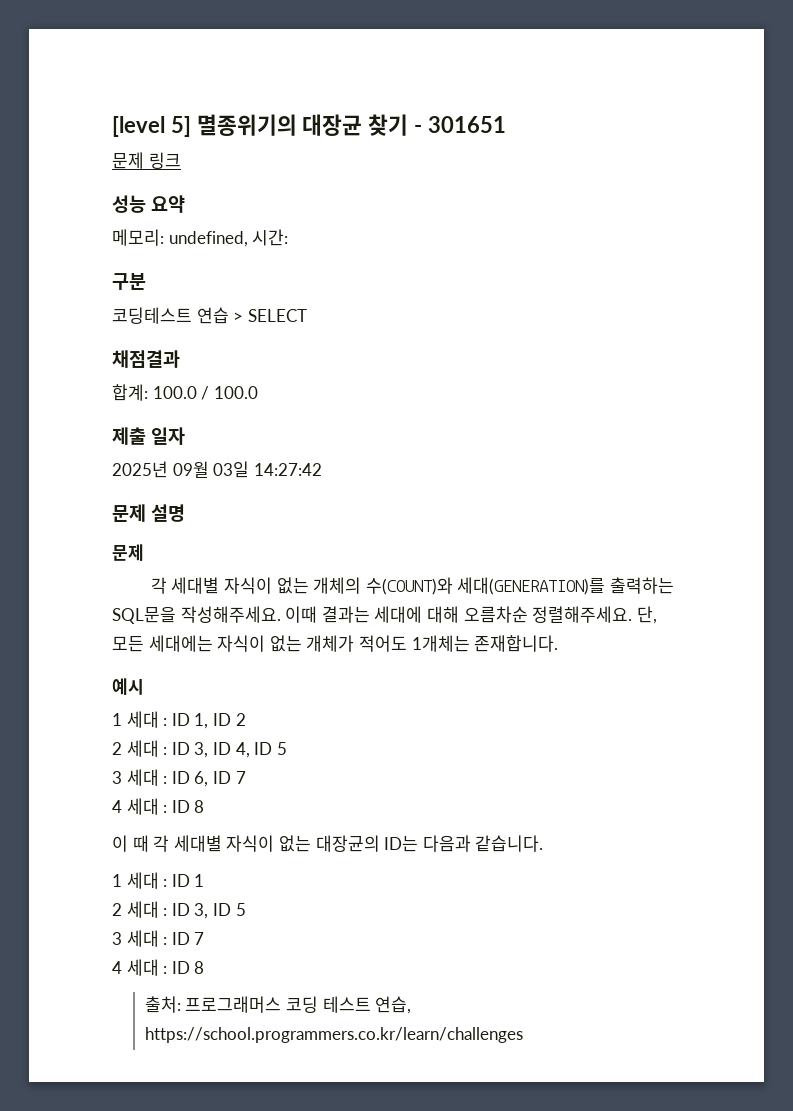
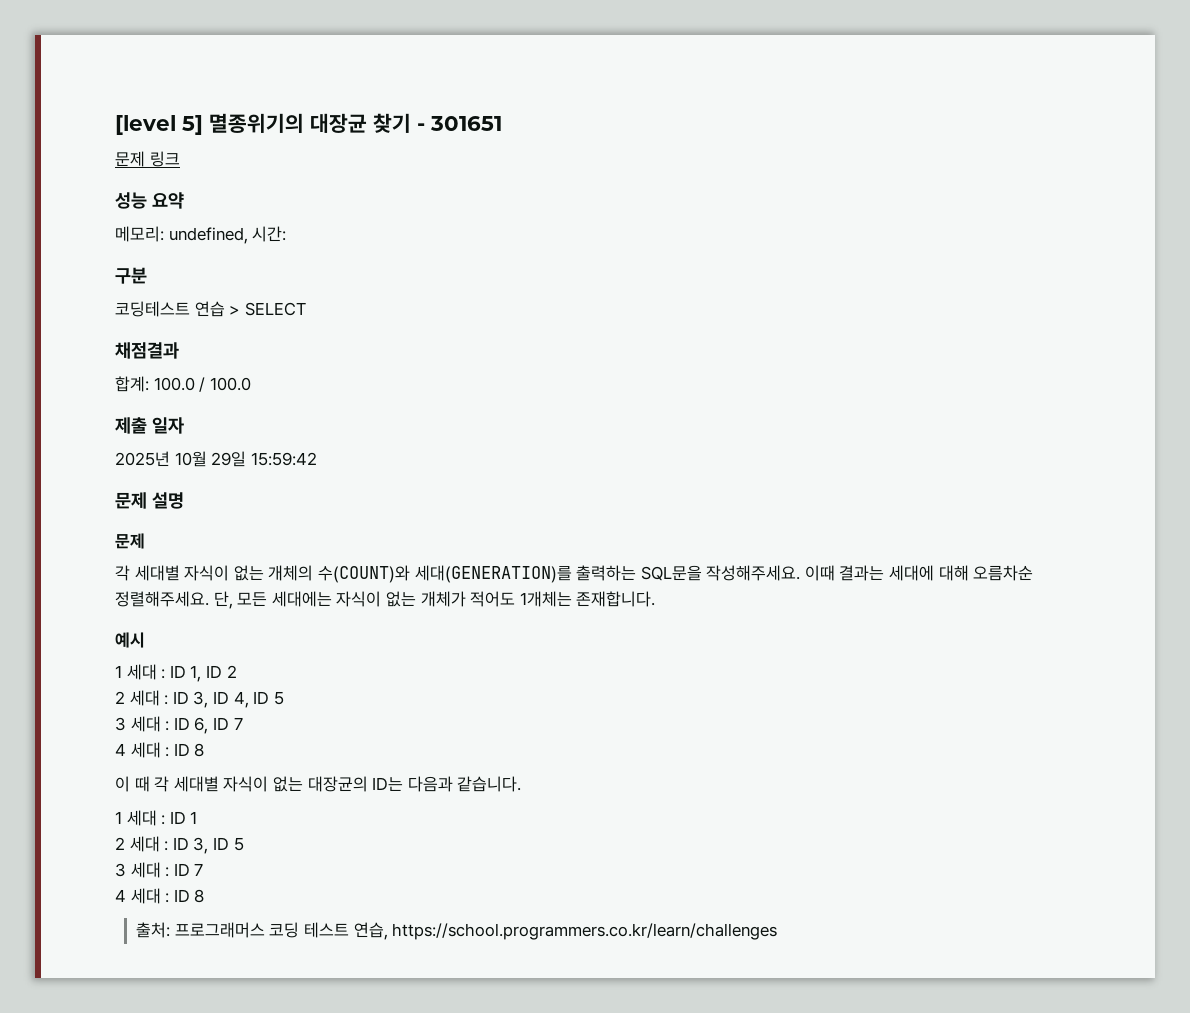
[172,461,322,478] 09월 03일 14:27:42 -> [174,451,317,467] 10월 29일 15:59:42

